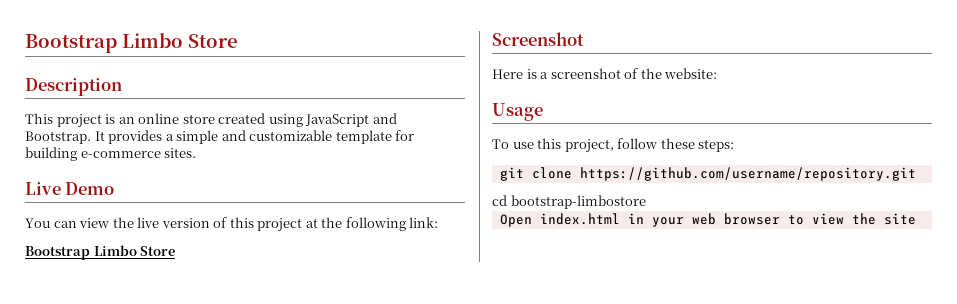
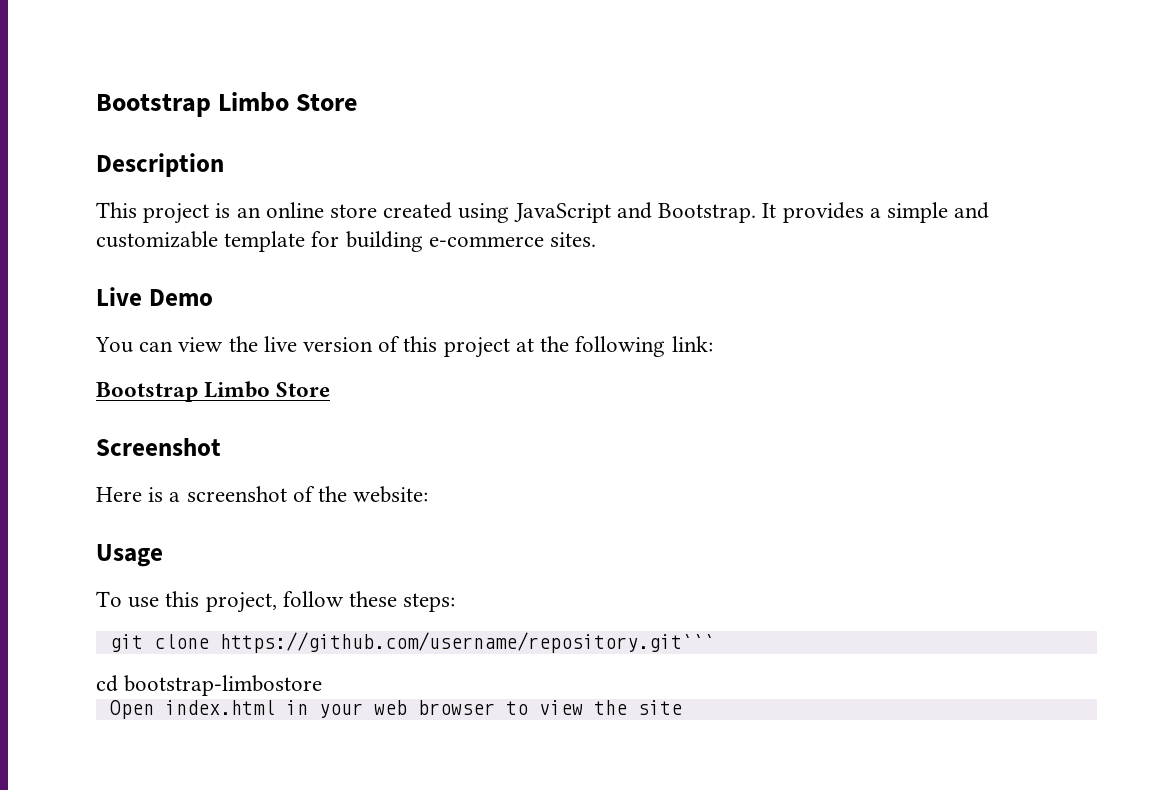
[579,167,916,181] https://github.com/username/repository.git -> [219,632,715,653] https://github.com/username/repository.git```

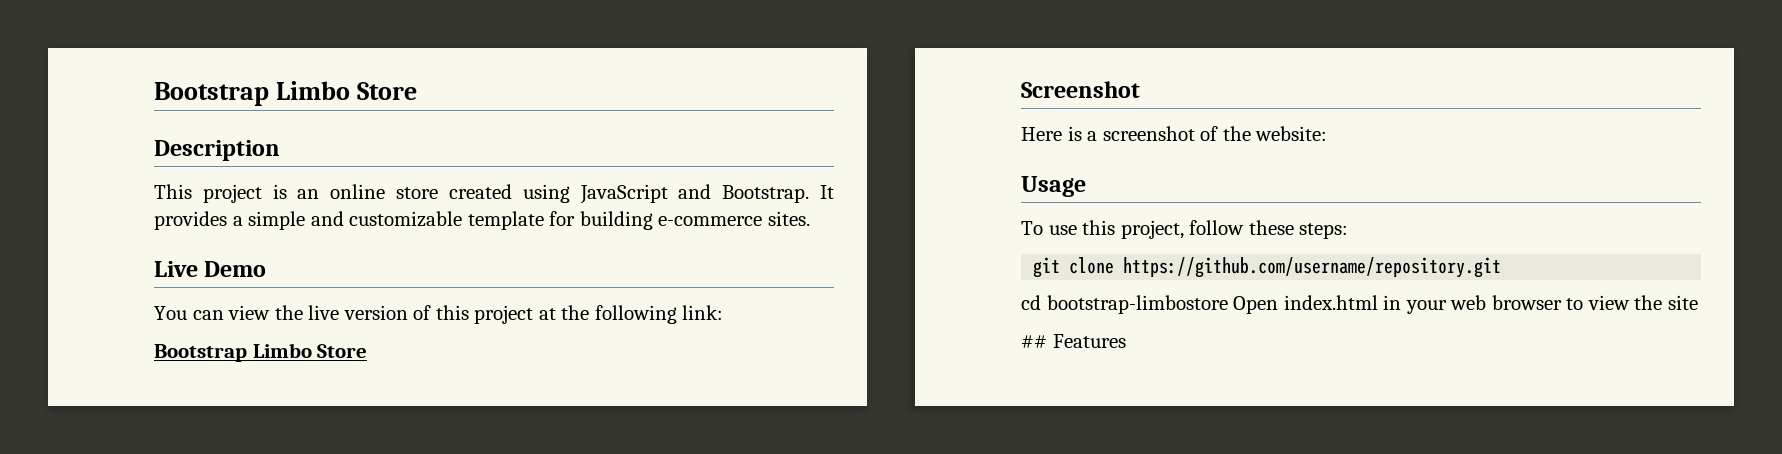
[219,632,715,653] https://github.com/username/repository.git``` -> [1123,257,1502,278] https://github.com/username/repository.git
(323, 685) // -> (1228, 304) none
(682, 707) none -> [1021,334,1126,348] // ## Features

